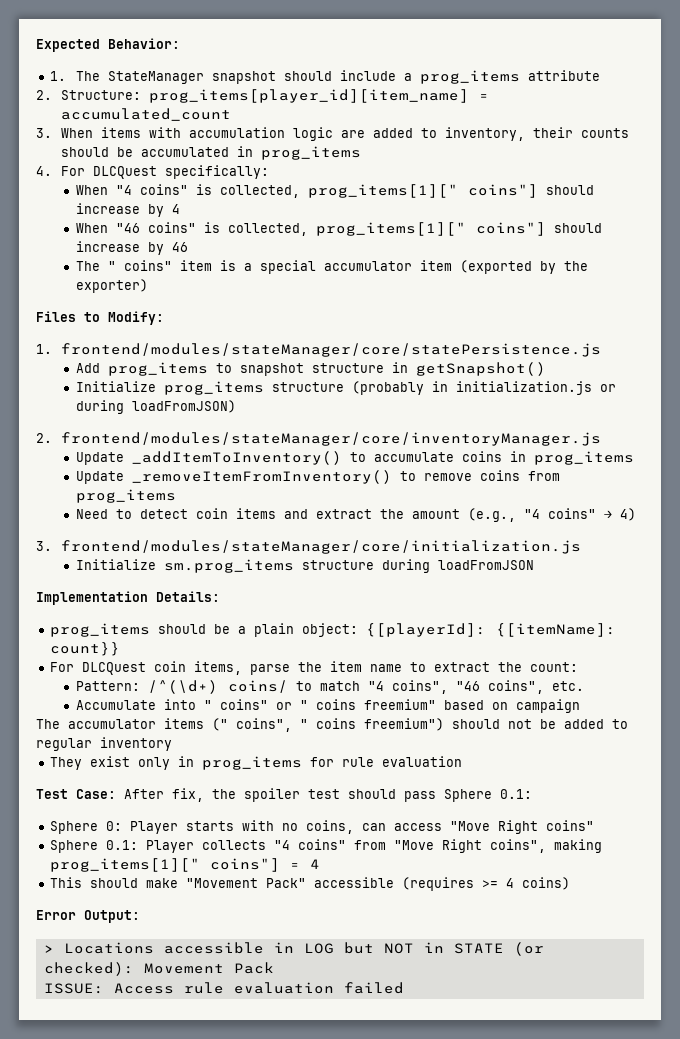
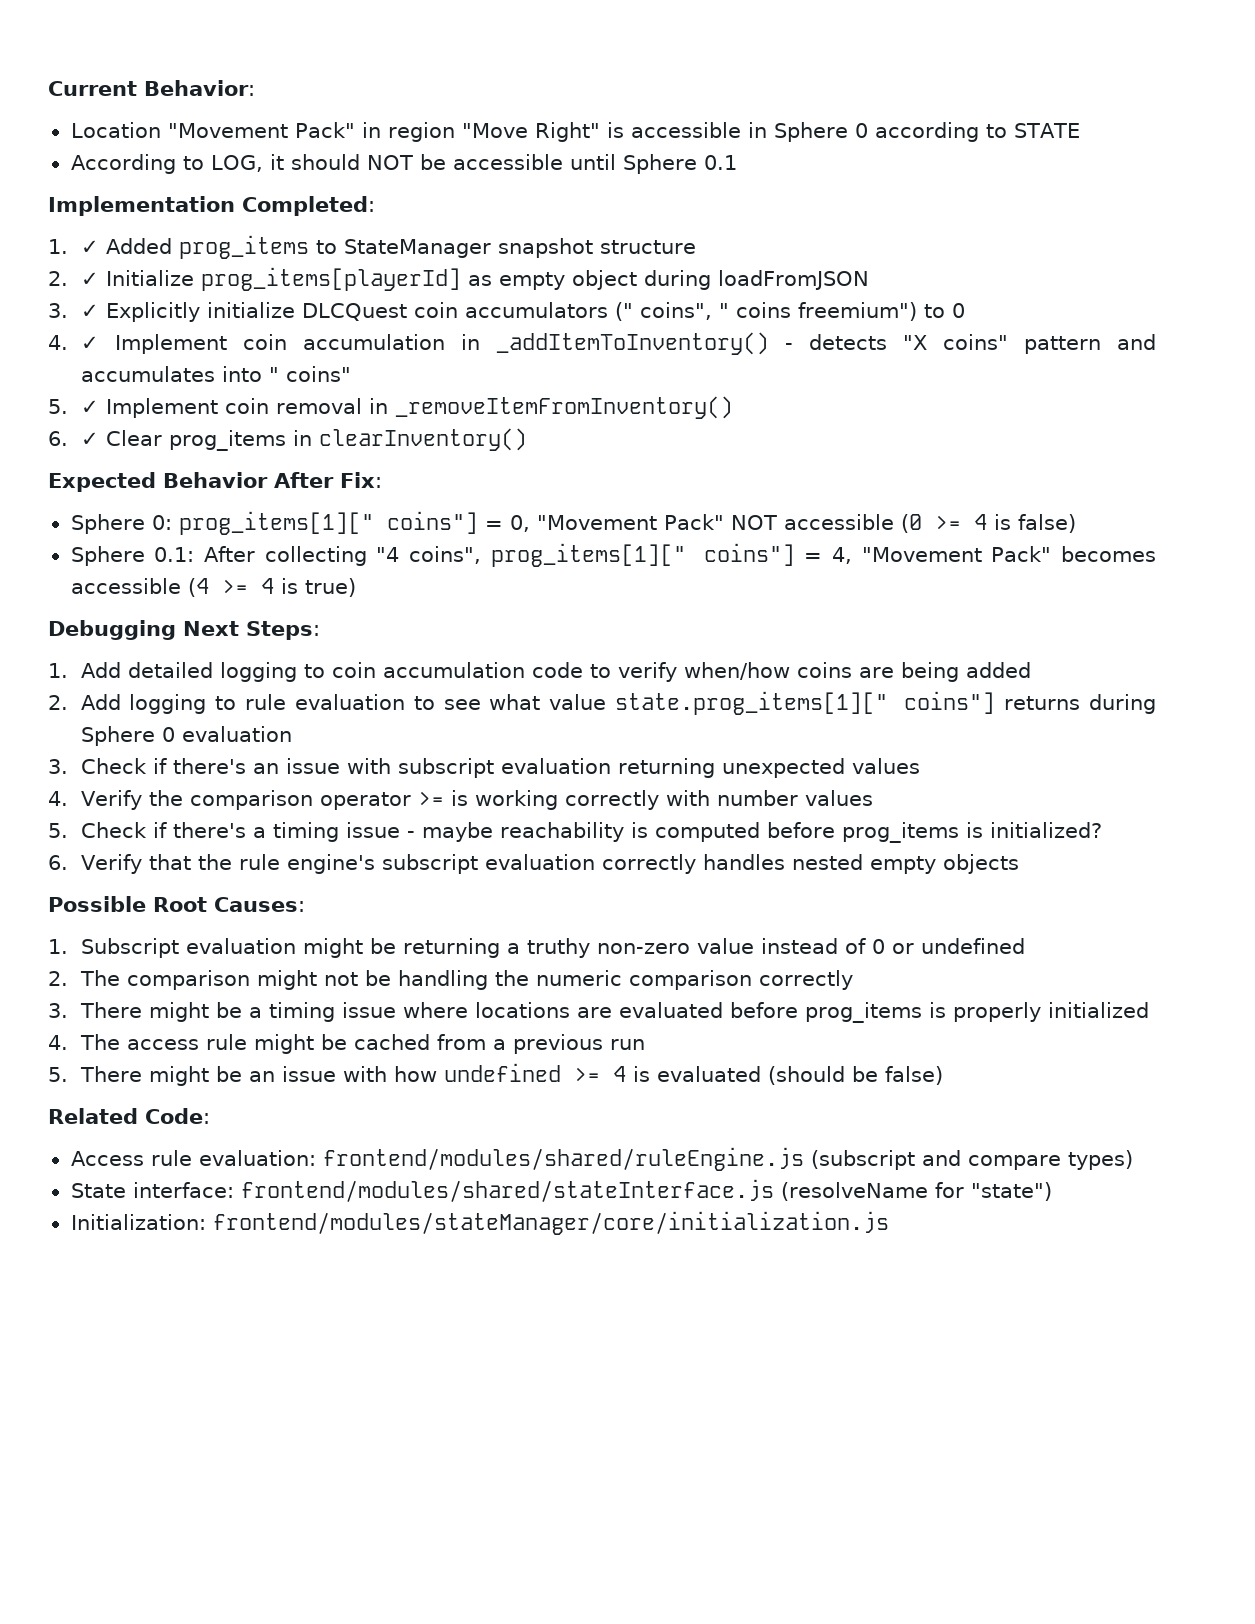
[36,39,100,52] Expected -> [48,81,137,96] Current
[50,70,600,84] [36,89,490,103] [61,108,232,121] [36,127,630,141] [61,146,362,160] [36,165,270,179] [75,184,594,198] [75,203,180,217] [75,222,602,236] [75,241,188,255] [75,260,588,274] [75,279,148,293] [36,311,164,325] [36,343,602,357] [75,362,546,376] [75,381,616,395] [75,400,236,414] [36,432,602,446] [75,451,634,465] [75,470,560,484] [75,489,176,503] [75,508,636,522] [36,540,582,554] [75,559,534,573] [36,591,220,605] [50,623,617,637] [50,642,121,656] [50,661,579,675] [75,680,584,694] [75,699,580,713] [36,718,204,729] 1. The StateManager snapshot should include a prog_items attribute // 2. Structure: prog_items[player_id][item_name] = accumulated_count // 3. When items with accumulation logic are added to inventory, their counts should be accumulated in prog_items // 4. For DLCQuest specifically: // When "4 coins" is collected, prog_items[1][" coins"] should increase by 4 // When "46 coins" is collected, prog_items[1][" coins"] should increase by 46 // The " coins" item is a special accumulator item (exported by the exporter) // Files to Modify: // 1. frontend/modules/stateManager/core/statePersistence.js // Add prog_items to snapshot structure in getSnapshot() // Initialize prog_items structure (probably in initialization.js or during loadFromJSON) // 2. frontend/modules/stateManager/core/inventoryManager.js // Update _addItemToInventory() to accumulate coins in prog_items // Update _removeItemFromInventory() to remove coins from prog_items // Need to detect coin items and extract the amount (e.g., "4 coins" → 4) // 3. frontend/modules/stateManager/core/initialization.js // Initialize sm.prog_items structure during loadFromJSON // Implementation Details: // prog_items should be a plain object: {[playerId]: {[itemName]: count}} // For DLCQuest coin items, parse the item name to extract the count: // Pattern: /^(\d+) coins/ to match "4 coins", "46 coins", etc. // Accumulate into " coins" or " coins freemium" based on campaign // The accumulator items -> [70,122,1080,142] [70,154,737,174] [48,196,375,216] [48,235,696,259] [48,267,869,291] [48,302,608,322] Location "Movement Pack" in region "Move Right" is accessible in Sphere 0 according to STATE // According to LOG, it should NOT be accessible until Sphere 0.1 // Implementation Completed: // 1. ✓ Added prog_items to StateManager snapshot structure // 2. ✓ Initialize prog_items[playerId] as empty object during loadFromJSON // 3. ✓ Explicitly initialize DLCQuest coin accumulators
[452,719,628,729] [36,737,172,751] [50,756,463,770] [36,788,532,802] [50,820,595,834] [50,839,603,853] [50,858,321,872] [50,877,571,891] [36,910,140,923] [43,942,544,956] [43,962,274,976] [43,982,404,994] should not be added to regular inventory // They exist only in prog_items for rule evaluation // Test Case: After fix, the spoiler test should pass Sphere 0.1: // Sphere 0: Player starts with no coins, can access "Move Right coins" // Sphere 0.1: Player collects "4 coins" from "Move Right coins", making prog_items[1][" coins"] = 4 // This should make "Movement Pack" accessible (requires >= 4 coins) // Error Output: // > Locations accessible in LOG but NOT in STATE (or checked): Movement Pack // ISSUE: Access rule evaluation failed -> [923,303,965,318] [48,332,1157,355] [80,366,351,382] [48,396,733,419] [48,428,527,451] [48,472,382,492] [70,511,1076,535] [70,543,1156,567] [70,578,356,597] [48,620,320,640] [48,662,1031,682] [48,691,1157,715] [80,726,292,746] [48,758,920,778] [48,790,873,810] [48,822,1102,843] [48,854,1019,874] [48,896,305,912] [48,938,1025,958] [48,970,853,990] [48,1002,1149,1023] [48,1034,645,1054] [48,1063,943,1086] [48,1108,210,1124] [70,1147,1133,1171] [70,1179,1052,1202] [70,1211,889,1235] to 0 // 4. ✓ Implement coin accumulation in _addItemToInventory() - detects "X coins" pattern and accumulates into " coins" // 5. ✓ Implement coin removal in _removeItemFromInventory() // 6. ✓ Clear prog_items in clearInventory() // Expected Behavior After Fix: // Sphere 0: prog_items[1][" coins"] = 0, "Movement Pack" NOT accessible (0 >= 4 is false) // Sphere 0.1: After collecting "4 coins", prog_items[1][" coins"] = 4, "Movement Pack" becomes accessible (4 >= 4 is true) // Debugging Next Steps: // 1. Add detailed logging to coin accumulation code to verify when/how coins are being added // 2. Add logging to rule evaluation to see what value state.prog_items[1][" coins"] returns during Sphere 0 evaluation // 3. Check if there's an issue with subscript evaluation returning unexpected values // 4. Verify the comparison operator >= is working correctly with number values // 5. Check if there's a timing issue - maybe reachability is computed before prog_items is initialized? // 6. Verify that the rule engine's subscript evaluation correctly handles nested empty objects // Possible Root Causes: // 1. Subscript evaluation might be returning a truthy non-zero value instead of 0 or undefined // 2. The comparison might not be handling the numeric comparison correctly // 3. There might be a timing issue where locations are evaluated before prog_items is properly initialized // 4. The access rule might be cached from a previous run // 5. There might be an issue with how undefined >= 4 is evaluated (should be false) // Related Code: // Access rule evaluation: frontend/modules/shared/ruleEngine.js (subscript and compare types) // State interface: frontend/modules/shared/stateInterface.js (resolveName for "state") // Initialization: frontend/modules/stateManager/core/initialization.js

